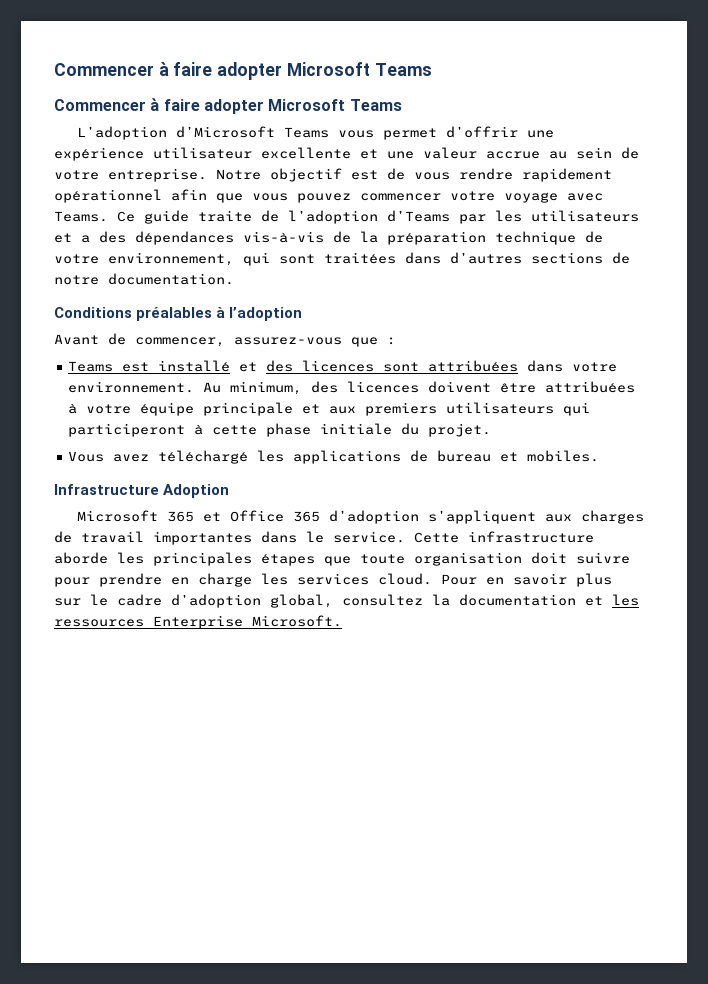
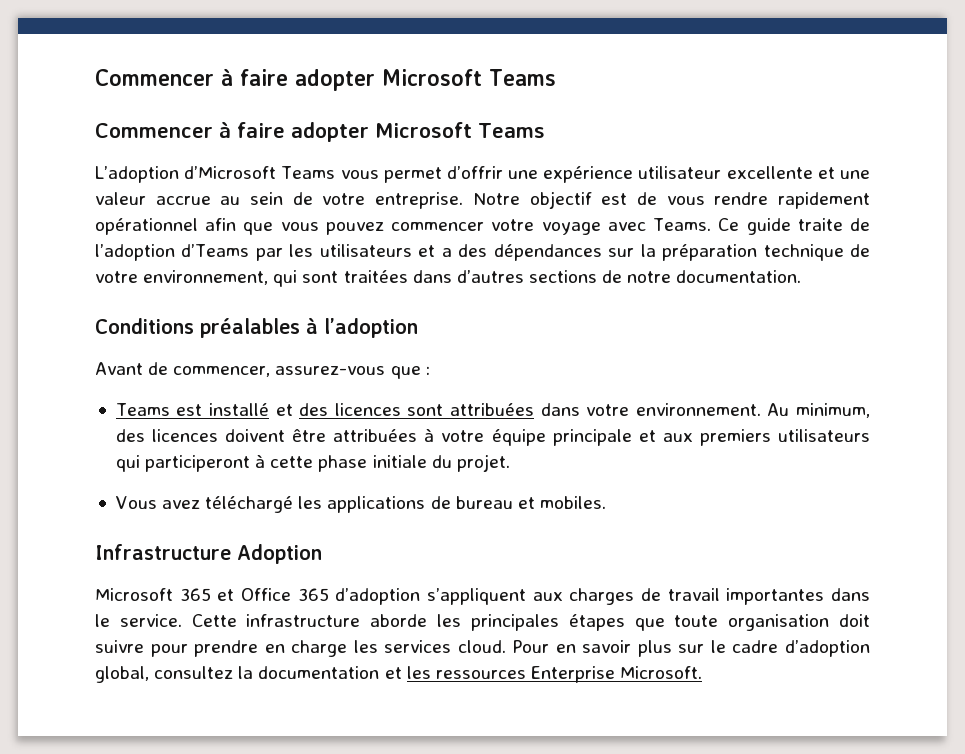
[243,231,351,243] vis-à-vis de -> [608,248,635,257] sur

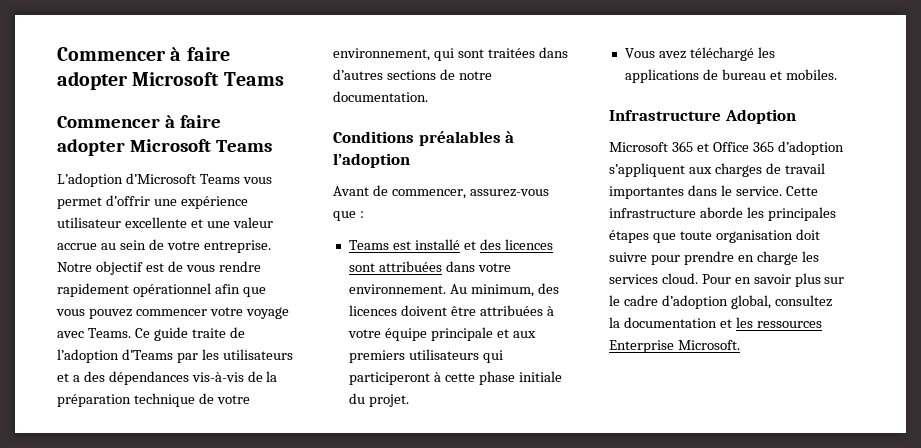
[608,248,635,257] sur -> [191,371,263,382] vis-à-vis de

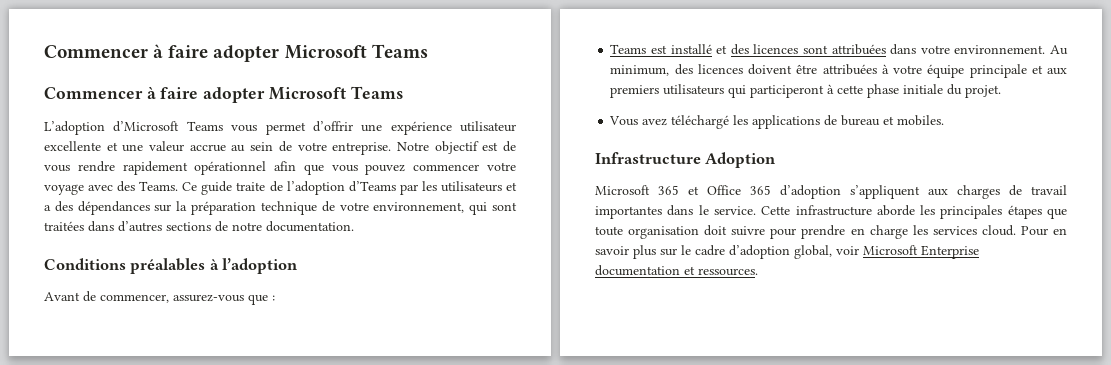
(84, 334) none -> [117,181,136,192] des
[191,371,263,382] vis-à-vis de -> [154,204,172,212] sur
[774,295,832,307] [609,317,822,328] [609,340,740,353] consultez la documentation et les ressources Enterprise Microsoft. -> [836,245,979,259] [595,265,758,276] voir Microsoft Enterprise documentation et ressources.

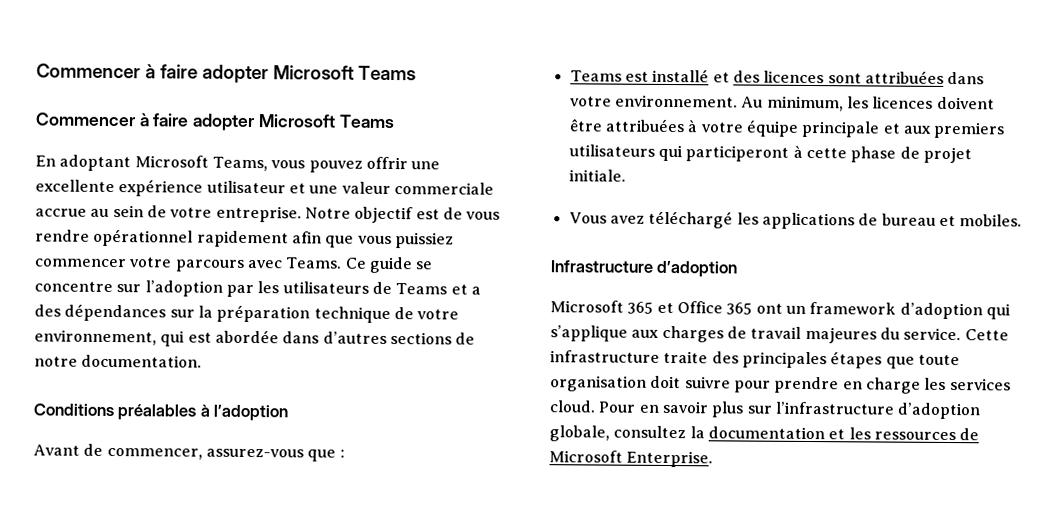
[44,121,383,135] L’adoption d’Microsoft Teams vous permet d’offrir une -> [35,154,441,173] [35,179,115,193] En adoptant Microsoft Teams, vous pouvez offrir une excellente
[44,141,101,151] excellente -> (286, 187) none
(185, 146) none -> [393,182,494,195] commerciale
[122,161,267,175] rapidement opérationnel -> [93,228,289,248] opérationnel rapidement
[365,164,406,175] pouvez -> [394,232,454,249] puissiez
[44,181,396,195] voyage avec des Teams. Ce guide traite de l’adoption d’Teams -> [174,256,433,274] [34,280,223,297] parcours avec Teams. Ce guide se concentre sur l’adoption
(502, 186) none -> [371,281,448,295] de Teams
[491,202,517,211] [44,221,84,231] sont traitées -> [187,329,279,344] est abordée
[674,64,693,75] des -> [846,96,869,109] les
[903,84,1002,98] initiale du projet. -> [899,146,972,164] [568,169,626,182] de projet initiale.
[705,152,777,168] Adoption -> [656,260,739,278] d’adoption
[780,185,920,199] d’adoption s’appliquent -> [755,302,1011,320] [550,325,628,342] ont un framework d’adoption qui s’applique
[595,205,709,219] importantes dans le -> [804,326,900,344] majeures du
[876,205,936,216] aborde les -> [663,350,739,364] traite des
[681,245,979,259] [595,265,758,276] le cadre d’adoption global, voir Microsoft Enterprise documentation et ressources. -> [774,401,981,420] [549,425,980,442] [549,450,714,468] l’infrastructure d’adoption globale, consultez la documentation et les ressources de Microsoft Enterprise.

